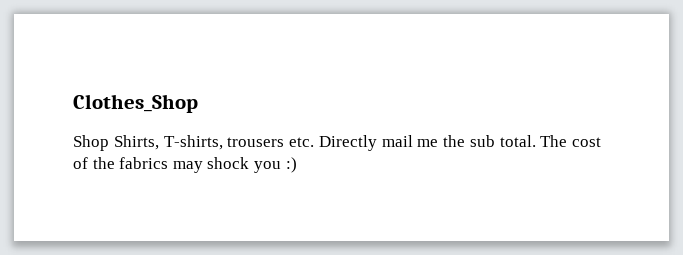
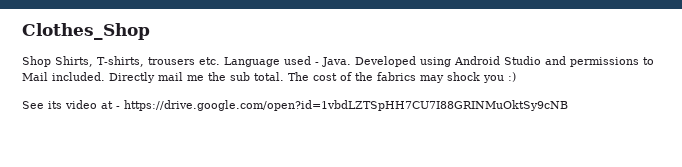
(314, 142) none -> [223,56,654,67] [22,72,105,81] Language used - Java. Developed using Android Studio and permissions to Mail included.
(297, 165) none -> [22,100,568,111] // See its video at - https://drive.google.com/open?id=1vbdLZTSpHH7CU7I88GRINMuOktSy9cNB

